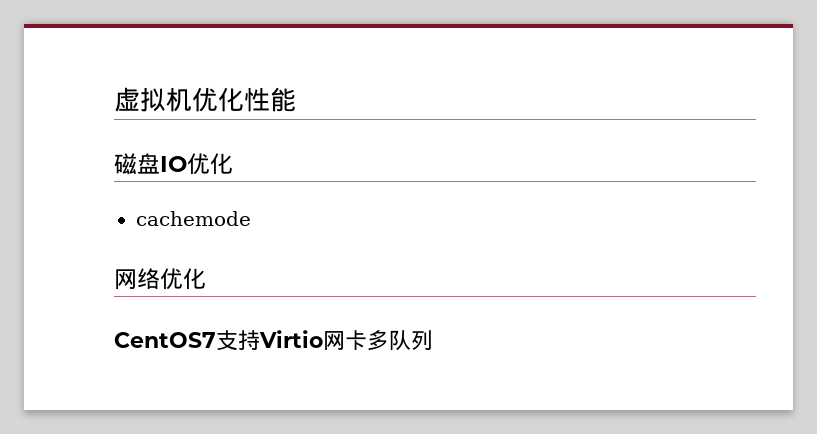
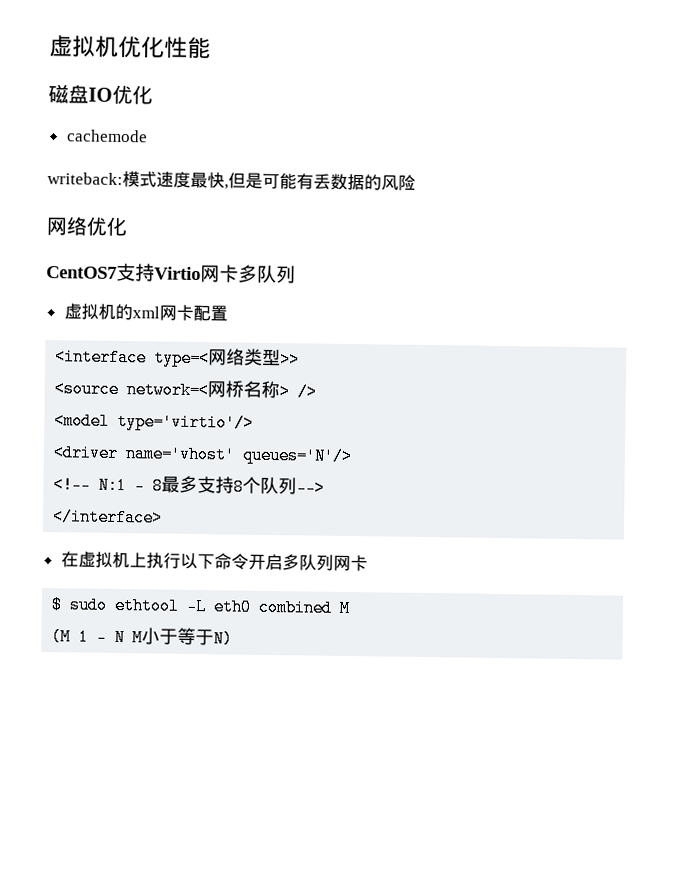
(251, 218) none -> [47,171,416,191] // writeback:模式速度最快,但是可能有丢数据的风险
(433, 340) none -> [63,303,228,322] [55,348,301,369] [54,380,318,401] [54,412,255,432] [53,444,353,466] [53,475,326,497] [52,508,164,527] [60,551,368,572] [51,596,352,618] [51,627,234,648] // 虚拟机的xml网卡配置 // <interface type=<网络类型>> // <source network=<网桥名称> /> // <model type='virtio'/> // <driver name='vhost' queues='N'/> // <!-- N:1 - 8最多支持8个队列--> // </interface> // 在虚拟机上执行以下命令开启多队列网卡 // $ sudo ethtool -L eth0 combined M // (M 1 - N M小于等于N)

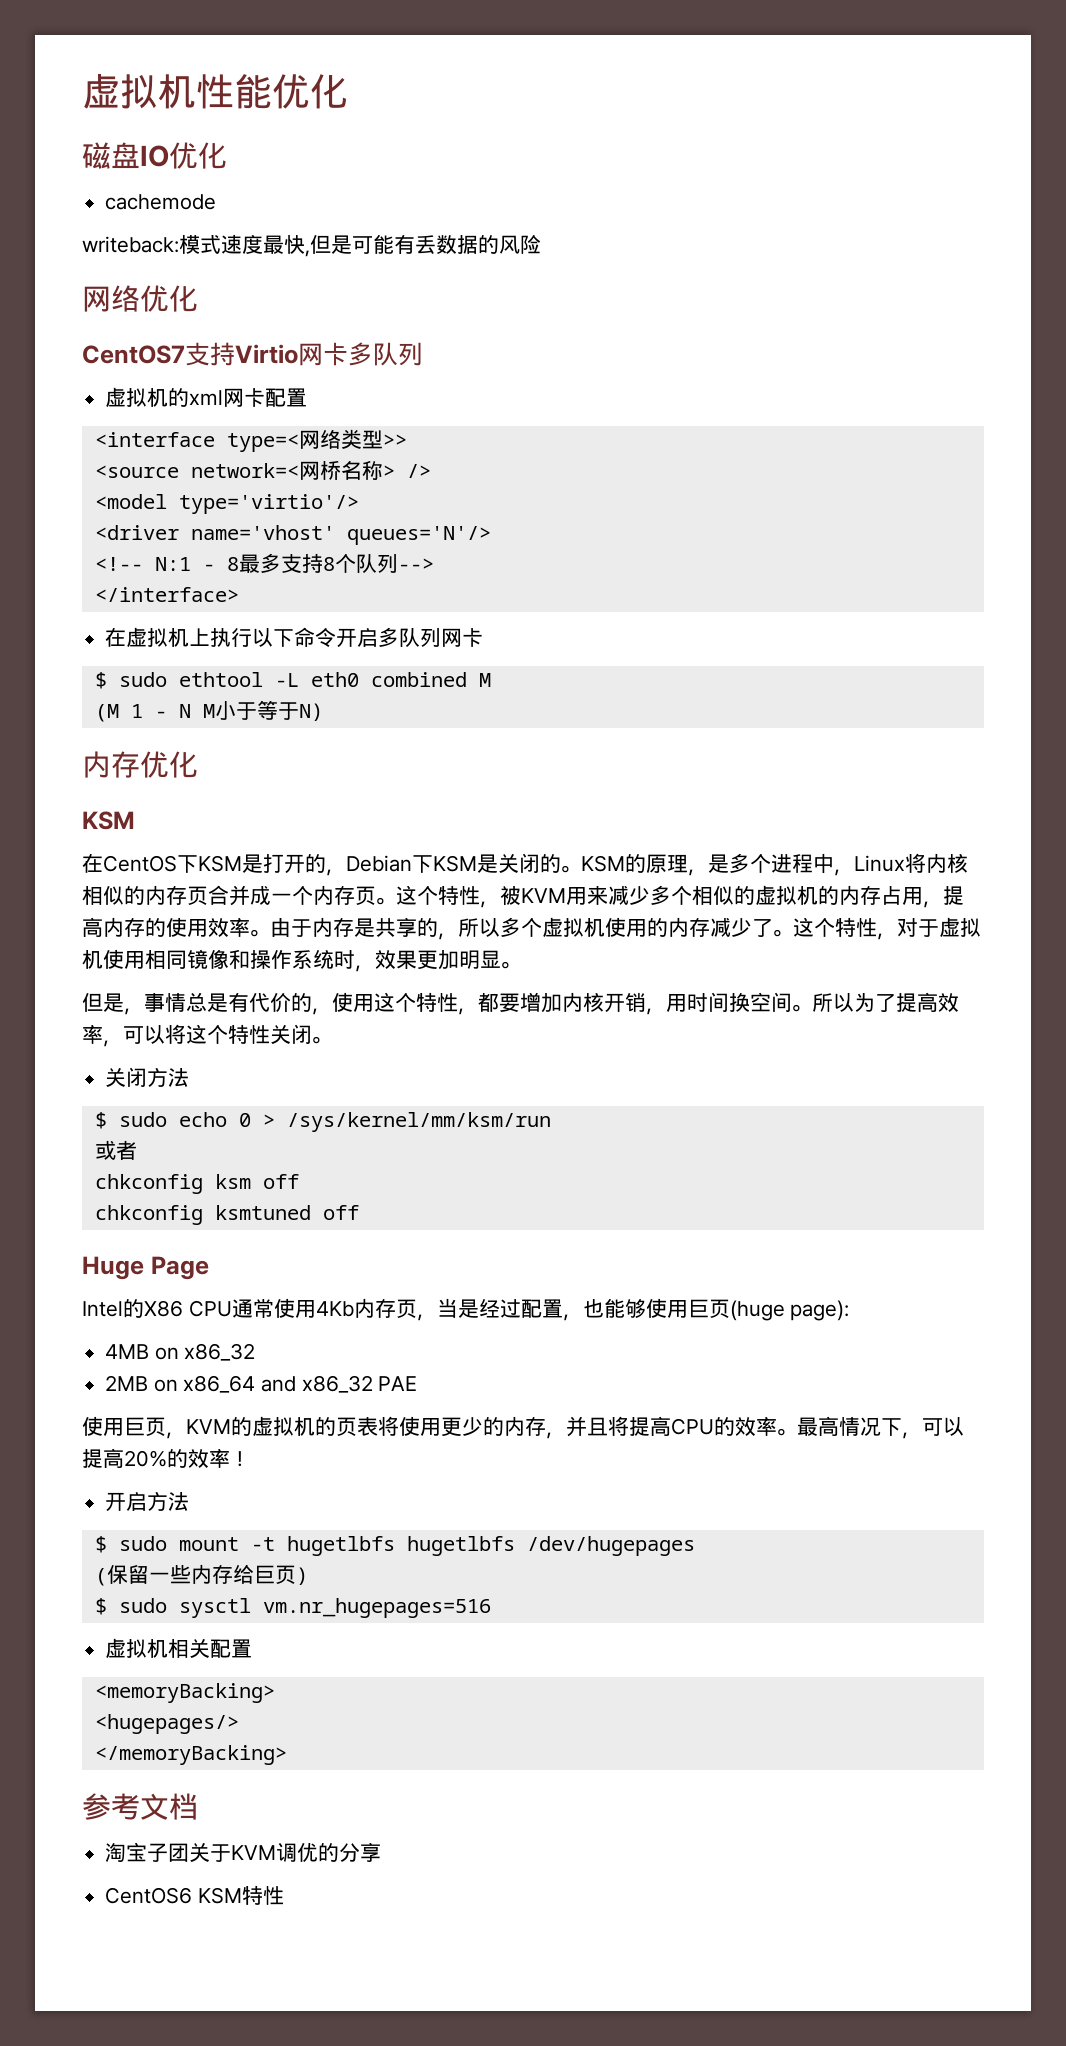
[49,35,211,60] 虚拟机优化性能 -> [82,73,348,109] 虚拟机性能优化
(234, 639) none -> [82,751,198,778] [82,811,135,830] [82,853,968,876] [82,885,964,908] [82,917,981,940] [82,949,521,972] [82,992,959,1015] [82,1024,332,1047] [105,1067,190,1087] [94,1112,551,1132] [94,1140,137,1160] [94,1174,299,1194] [94,1205,359,1225] [82,1256,209,1280] [82,1298,850,1321] [105,1343,256,1361] [105,1375,418,1393] [82,1416,964,1439] [82,1448,250,1468] [105,1491,190,1512] [94,1536,695,1556] [94,1564,308,1586] [94,1598,491,1618] [105,1638,253,1658] [94,1683,275,1703] [94,1714,239,1734] [94,1745,287,1765] [82,1793,198,1820] [105,1842,382,1862] [105,1885,284,1905] // 内存优化 // KSM // 在CentOS下KSM是打开的，Debian下KSM是关闭的。KSM的原理，是多个进程中，Linux将内核相似的内存页合并成一个内存页。这个特性，被KVM用来减少多个相似的虚拟机的内存占用，提高内存的使用效率。由于内存是共享的，所以多个虚拟机使用的内存减少了。这个特性，对于虚拟机使用相同镜像和操作系统时，效果更加明显。 // 但是，事情总是有代价的，使用这个特性，都要增加内核开销，用时间换空间。所以为了提高效率，可以将这个特性关闭。 // 关闭方法 // $ sudo echo 0 > /sys/kernel/mm/ksm/run // 或者 // chkconfig ksm off // chkconfig ksmtuned off // Huge Page // Intel的X86 CPU通常使用4Kb内存页，当是经过配置，也能够使用巨页(huge page): // 4MB on x86_32 // 2MB on x86_64 and x86_32 PAE // 使用巨页，KVM的虚拟机的页表将使用更少的内存，并且将提高CPU的效率。最高情况下，可以提高20%的效率！ // 开启方法 // $ sudo mount -t hugetlbfs hugetlbfs /dev/hugepages // (保留一些内存给巨页) // $ sudo sysctl vm.nr_hugepages=516 // 虚拟机相关配置 // <memoryBacking> // <hugepages/> // </memoryBacking> // 参考文档 // 淘宝子团关于KVM调优的分享 // CentOS6 KSM特性

